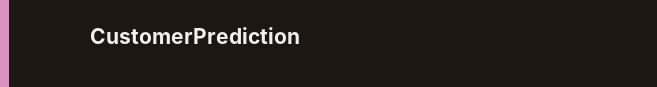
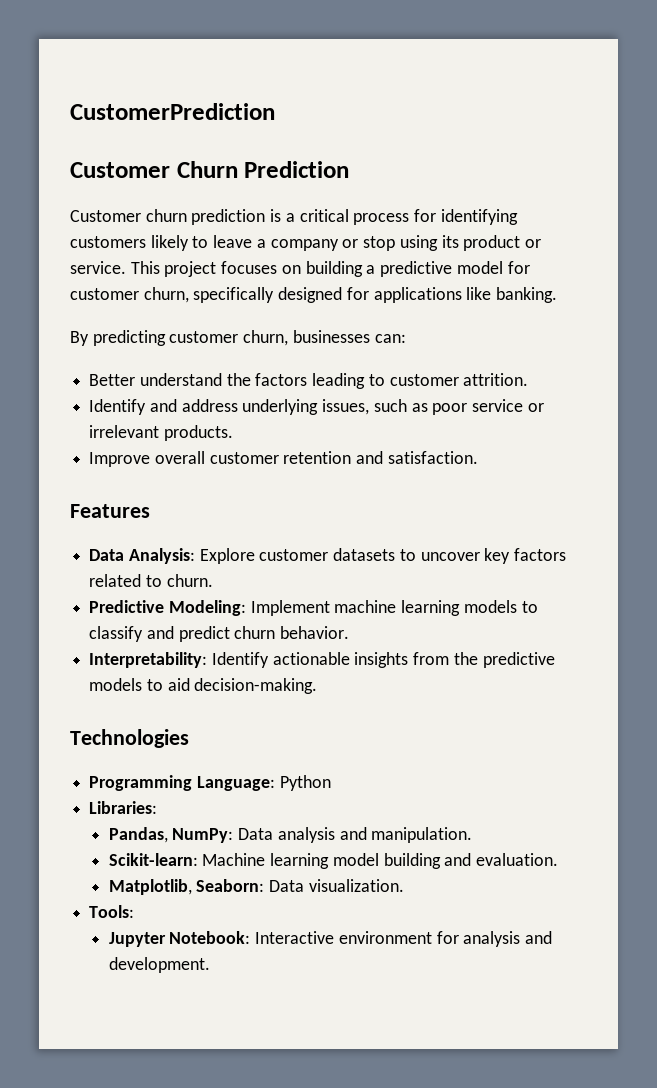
(300, 35) none -> [70,161,350,178] [70,209,518,225] [70,235,541,251] [70,261,530,277] [70,287,558,303] [70,330,406,346] [89,373,529,389] [89,399,544,415] [89,425,233,441] [89,451,478,467] [70,504,150,518] [89,548,567,564] [89,574,213,587] [89,600,538,616] [89,626,350,642] [89,652,555,668] [89,678,318,694] [70,729,189,748] [89,775,331,791] [89,801,158,814] [108,827,473,843] [108,853,559,869] [108,879,404,895] [89,905,135,918] [108,931,553,947] [108,957,210,973] // Customer Churn Prediction // Customer churn prediction is a critical process for identifying customers likely to leave a company or stop using its product or service. This project focuses on building a predictive model for customer churn, specifically designed for applications like banking. // By predicting customer churn, businesses can: // Better understand the factors leading to customer attrition. // Identify and address underlying issues, such as poor service or irrelevant products. // Improve overall customer retention and satisfaction. // Features // Data Analysis: Explore customer datasets to uncover key factors related to churn. // Predictive Modeling: Implement machine learning models to classify and predict churn behavior. // Interpretability: Identify actionable insights from the predictive models to aid decision-making. // Technologies // Programming Language: Python // Libraries: // Pandas, NumPy: Data analysis and manipulation. // Scikit-learn: Machine learning model building and evaluation. // Matplotlib, Seaborn: Data visualization. // Tools: // Jupyter Notebook: Interactive environment for analysis and development.

